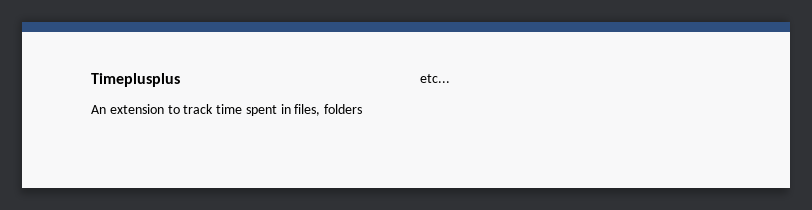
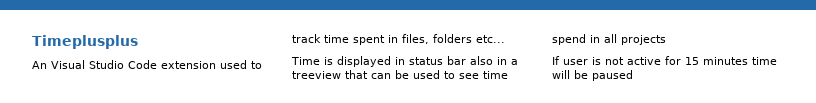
[109,104,164,114] extension -> [51,60,247,69] Visual Studio Code extension used
(450, 78) none -> [291,56,518,67] [292,70,508,79] [552,34,666,45] [552,56,777,65] [552,70,633,81] // Time is displayed in status bar also in a treeview that can be used to see time spend in all projects // If user is not active for 15 minutes time will be paused

